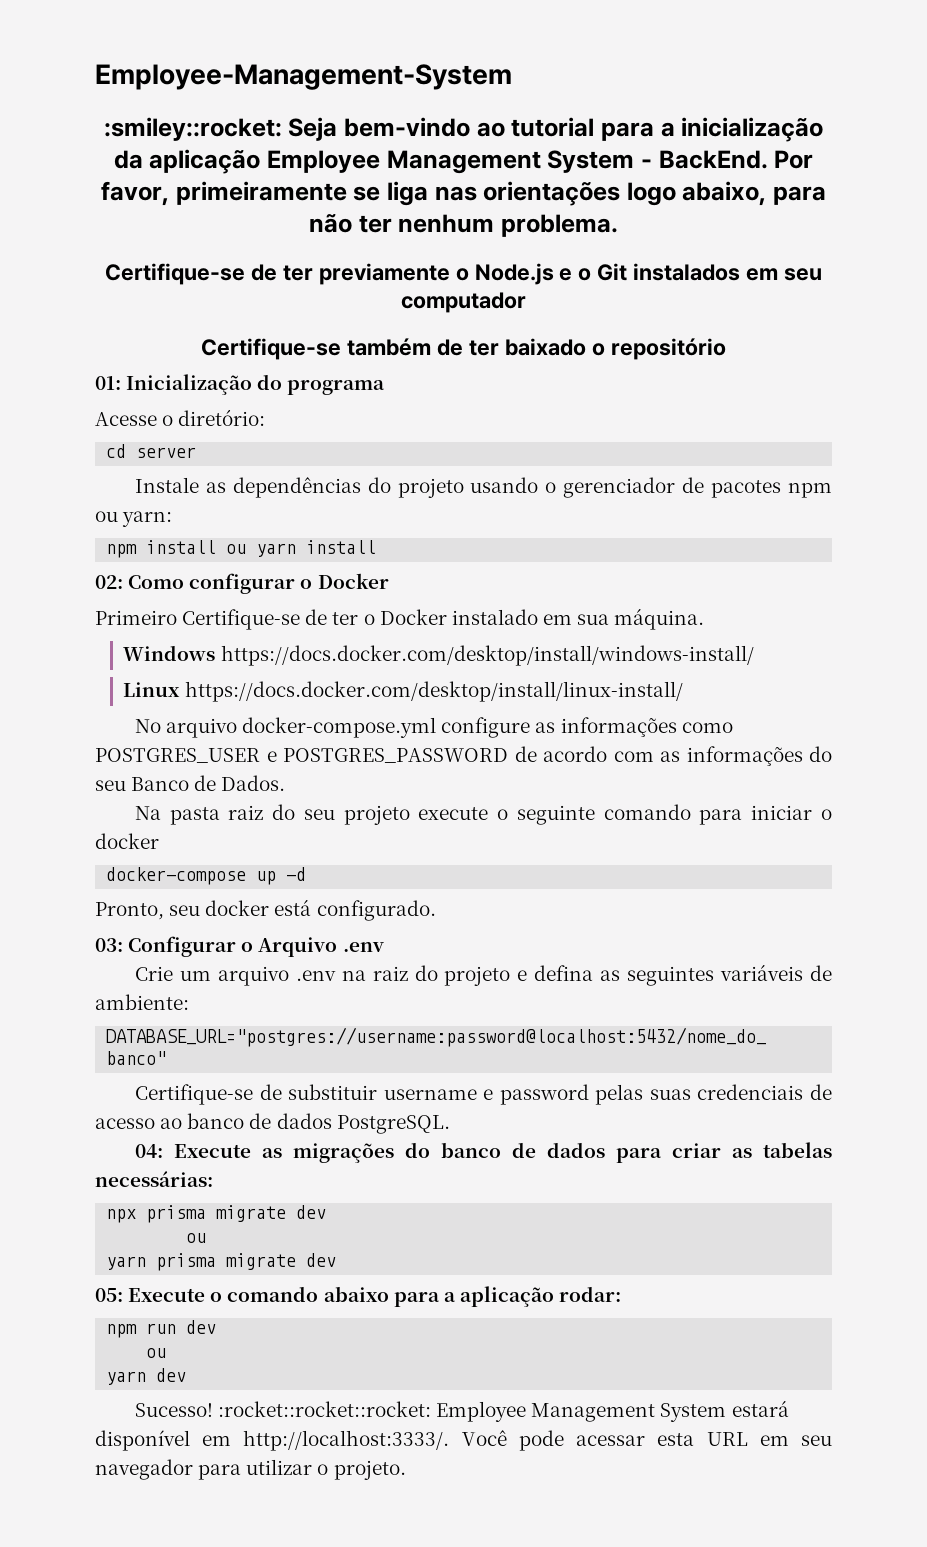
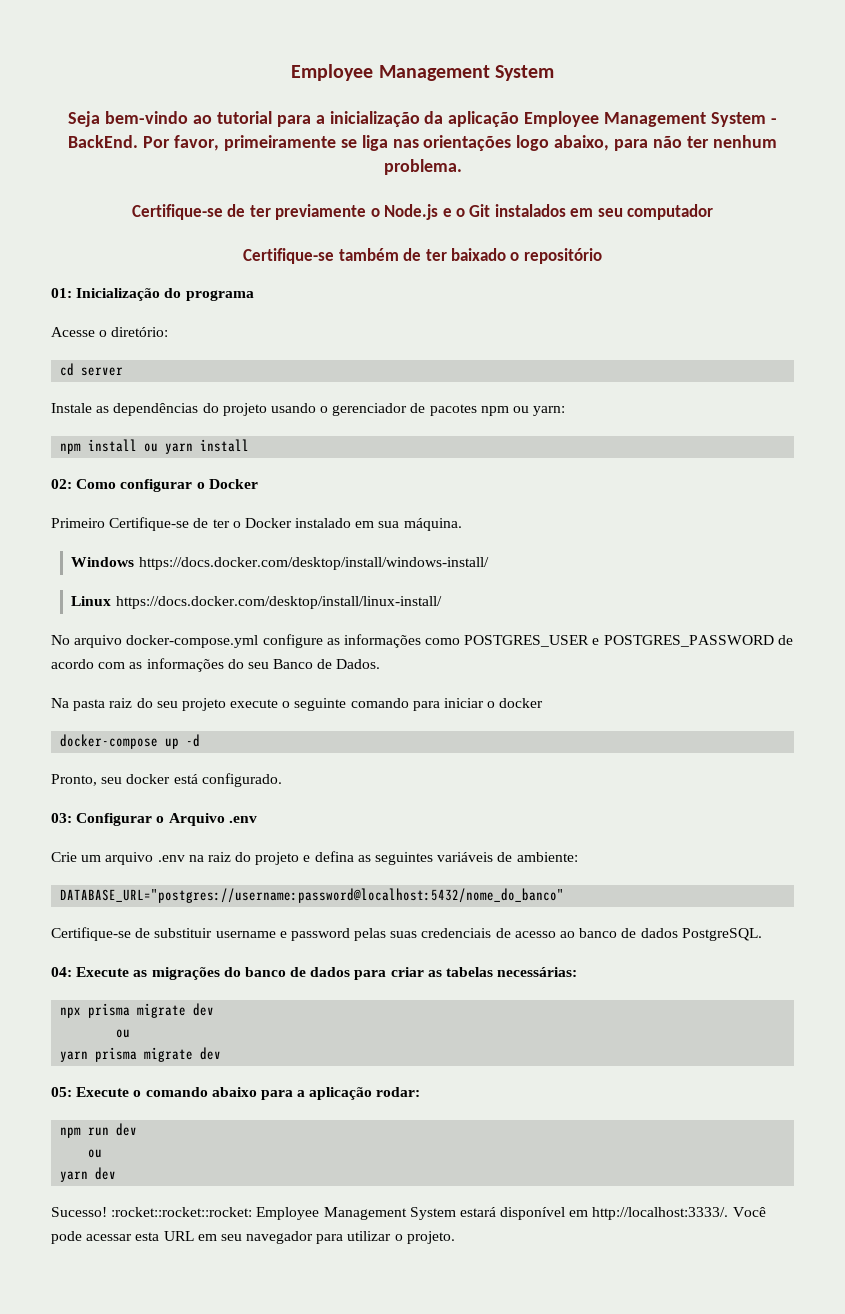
[95,64,512,90] [103,117,282,141] Employee-Management-System // :smiley::rocket: -> [291,64,554,81] Employee Management System //

